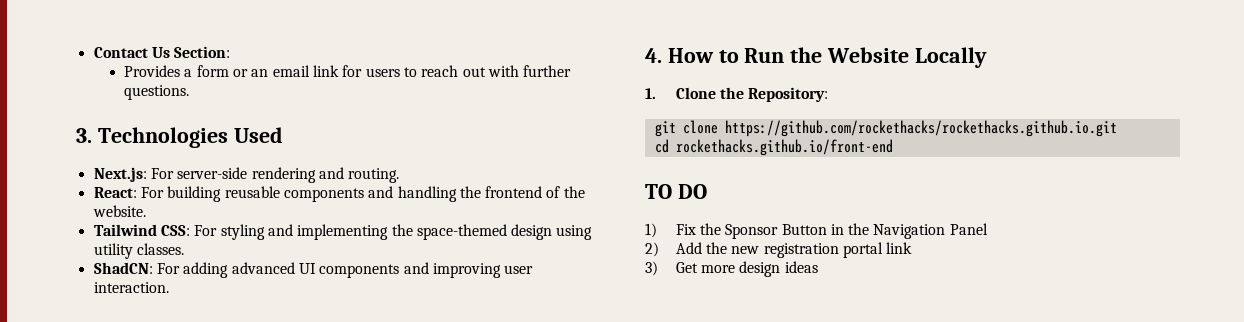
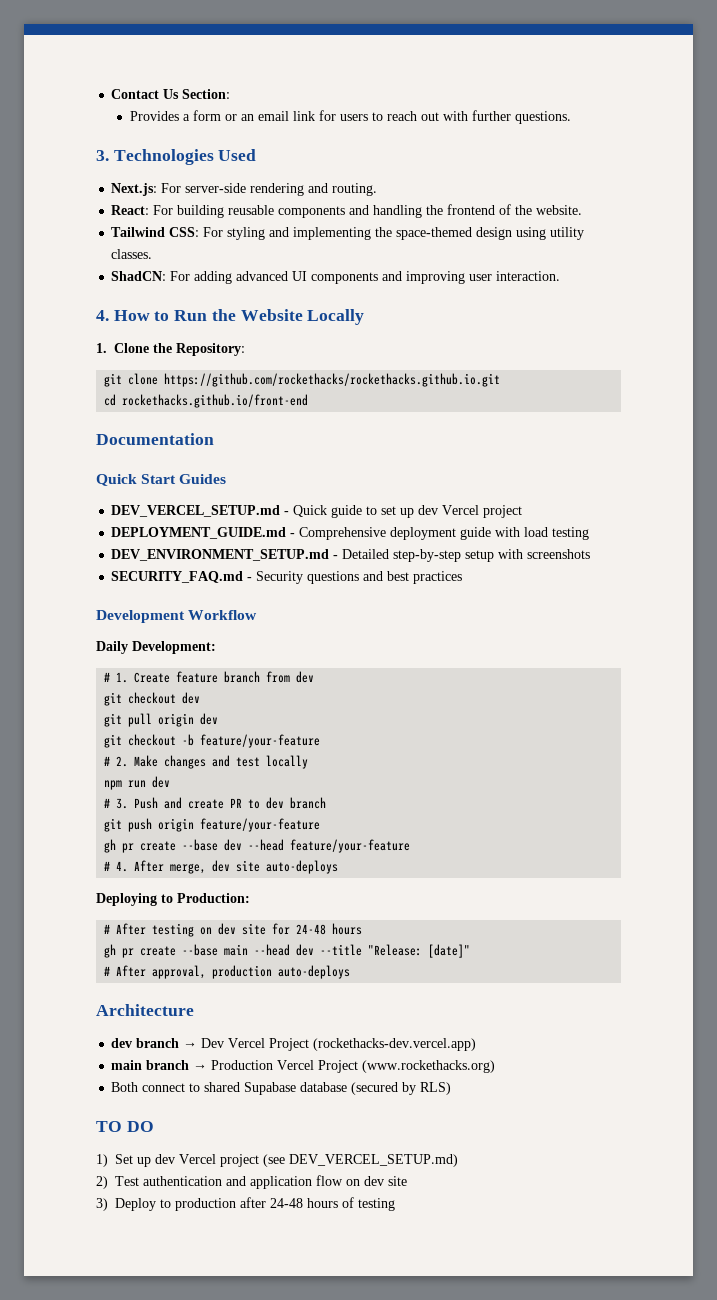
[645,184,707,199] [645,223,988,239] [645,242,913,258] [645,261,818,277] TO DO // 1) Fix the Sponsor Button in the Navigation Panel // 2) Add the new registration portal link // 3) Get more design ideas -> [96,433,214,445] [96,474,227,486] [111,505,523,518] [111,527,590,540] [111,549,591,562] [111,571,463,584] [96,610,258,623] [96,641,216,654] [104,671,315,683] [104,692,201,706] [104,713,219,727] [104,734,321,748] [104,755,309,769] [104,776,171,790] [104,797,327,809] [104,818,321,832] [104,839,411,853] [104,860,339,874] [96,893,250,906] [104,923,363,937] [104,944,471,958] [104,965,351,979] [96,1004,194,1016] [111,1038,477,1051] [111,1060,496,1073] [111,1082,452,1095] [96,1121,154,1132] [96,1154,458,1167] [96,1175,407,1189] [96,1197,395,1211] Documentation // Quick Start Guides // DEV_VERCEL_SETUP.md - Quick guide to set up dev Vercel project // DEPLOYMENT_GUIDE.md - Comprehensive deployment guide with load testing // DEV_ENVIRONMENT_SETUP.md - Detailed step-by-step setup with screenshots // SECURITY_FAQ.md - Security questions and best practices // Development Workflow // Daily Development: // # 1. Create feature branch from dev // git checkout dev // git pull origin dev // git checkout -b feature/your-feature // # 2. Make changes and test locally // npm run dev // # 3. Push and create PR to dev branch // git push origin feature/your-feature // gh pr create --base dev --head feature/your-feature // # 4. After merge, dev site auto-deploys // Deploying to Production: // # After testing on dev site for 24-48 hours // gh pr create --base main --head dev --title "Release: [date]" // # After approval, production auto-deploys // Architecture // dev branch → Dev Vercel Project (rockethacks-dev.vercel.app) // main branch → Production Vercel Project (www.rockethacks.org) // Both connect to shared Supabase database (secured by RLS) // TO DO // 1) Set up dev Vercel project (see DEV_VERCEL_SETUP.md) // 2) Test authentication and application flow on dev site // 3) Deploy to production after 24-48 hours of testing

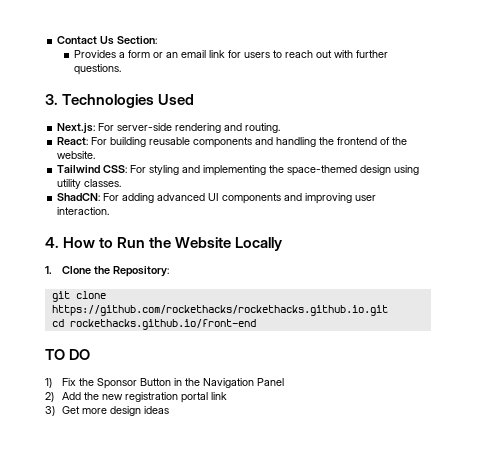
[96,433,214,445] [96,474,227,486] [111,505,523,518] [111,527,590,540] [111,549,591,562] [111,571,463,584] [96,610,258,623] [96,641,216,654] [104,671,315,683] [104,692,201,706] [104,713,219,727] [104,734,321,748] [104,755,309,769] [104,776,171,790] [104,797,327,809] [104,818,321,832] [104,839,411,853] [104,860,339,874] [96,893,250,906] [104,923,363,937] [104,944,471,958] [104,965,351,979] [96,1004,194,1016] [111,1038,477,1051] [111,1060,496,1073] [111,1082,452,1095] [96,1121,154,1132] [96,1154,458,1167] [96,1175,407,1189] [96,1197,395,1211] Documentation // Quick Start Guides // DEV_VERCEL_SETUP.md - Quick guide to set up dev Vercel project // DEPLOYMENT_GUIDE.md - Comprehensive deployment guide with load testing // DEV_ENVIRONMENT_SETUP.md - Detailed step-by-step setup with screenshots // SECURITY_FAQ.md - Security questions and best practices // Development Workflow // Daily Development: // # 1. Create feature branch from dev // git checkout dev // git pull origin dev // git checkout -b feature/your-feature // # 2. Make changes and test locally // npm run dev // # 3. Push and create PR to dev branch // git push origin feature/your-feature // gh pr create --base dev --head feature/your-feature // # 4. After merge, dev site auto-deploys // Deploying to Production: // # After testing on dev site for 24-48 hours // gh pr create --base main --head dev --title "Release: [date]" // # After approval, production auto-deploys // Architecture // dev branch → Dev Vercel Project (rockethacks-dev.vercel.app) // main branch → Production Vercel Project (www.rockethacks.org) // Both connect to shared Supabase database (secured by RLS) // TO DO // 1) Set up dev Vercel project (see DEV_VERCEL_SETUP.md) // 2) Test authentication and application flow on dev site // 3) Deploy to production after 24-48 hours of testing -> [45,349,91,360] [45,378,284,389] [45,392,227,403] [45,406,169,416] TO DO // 1) Fix the Sponsor Button in the Navigation Panel // 2) Add the new registration portal link // 3) Get more design ideas

